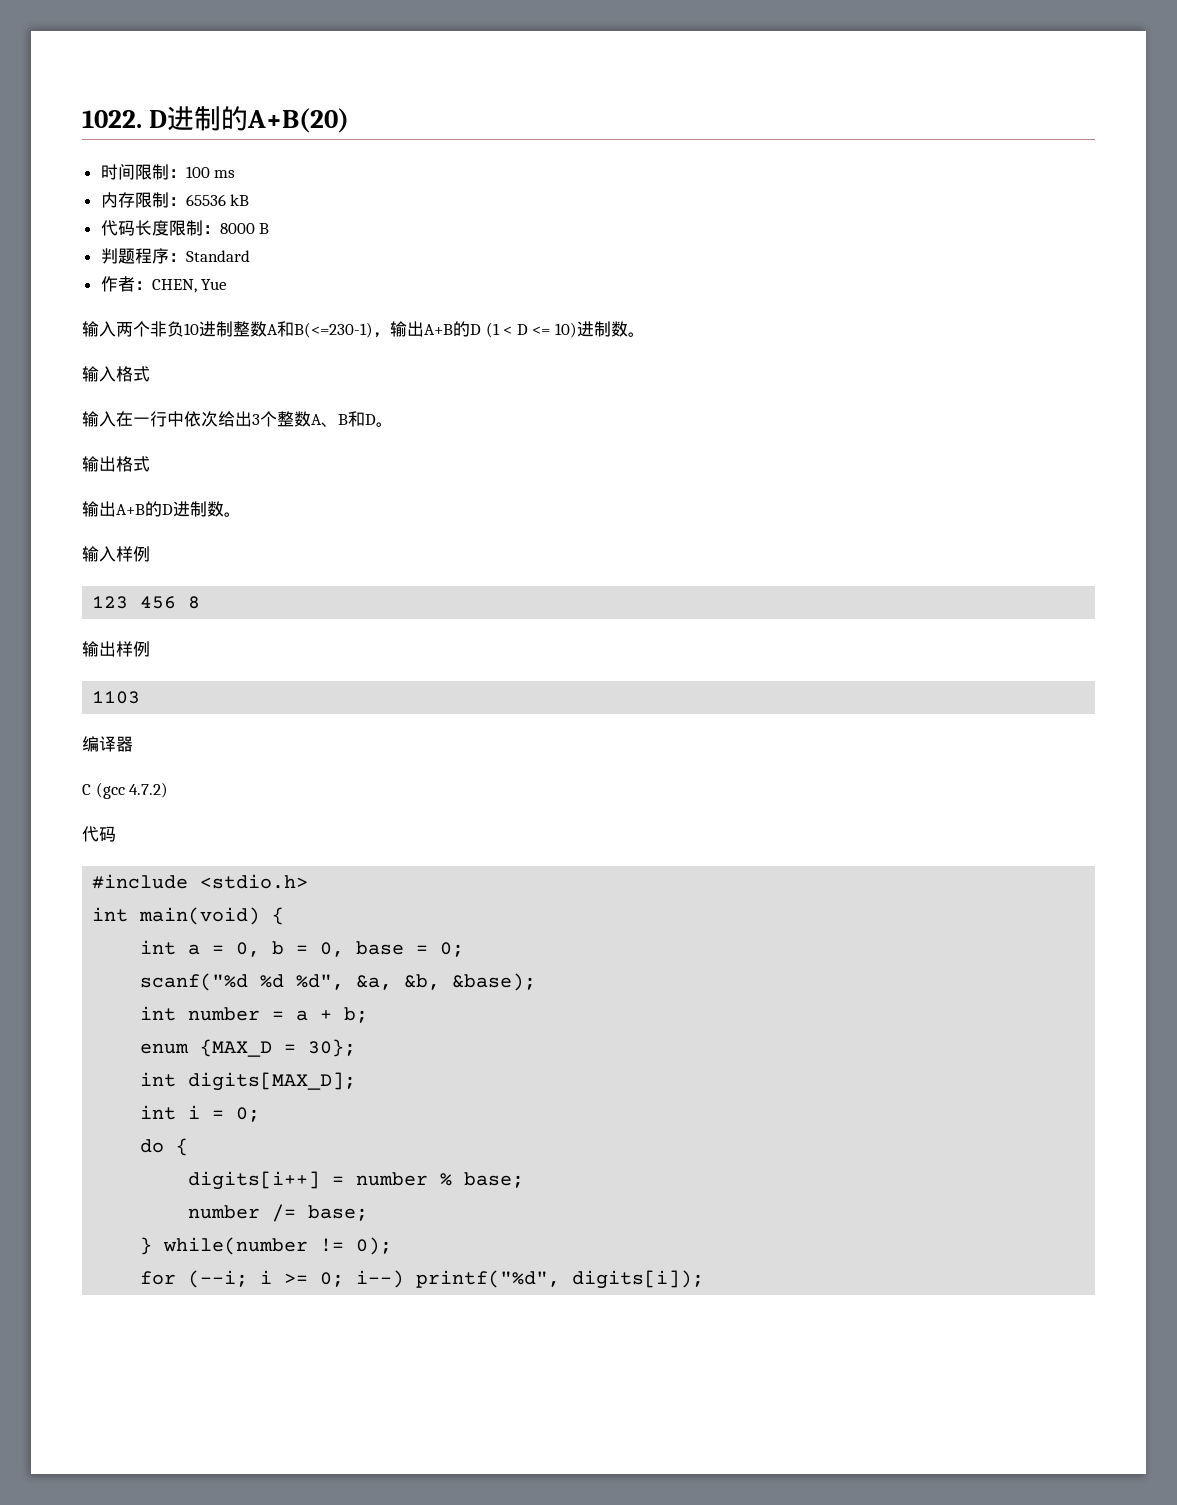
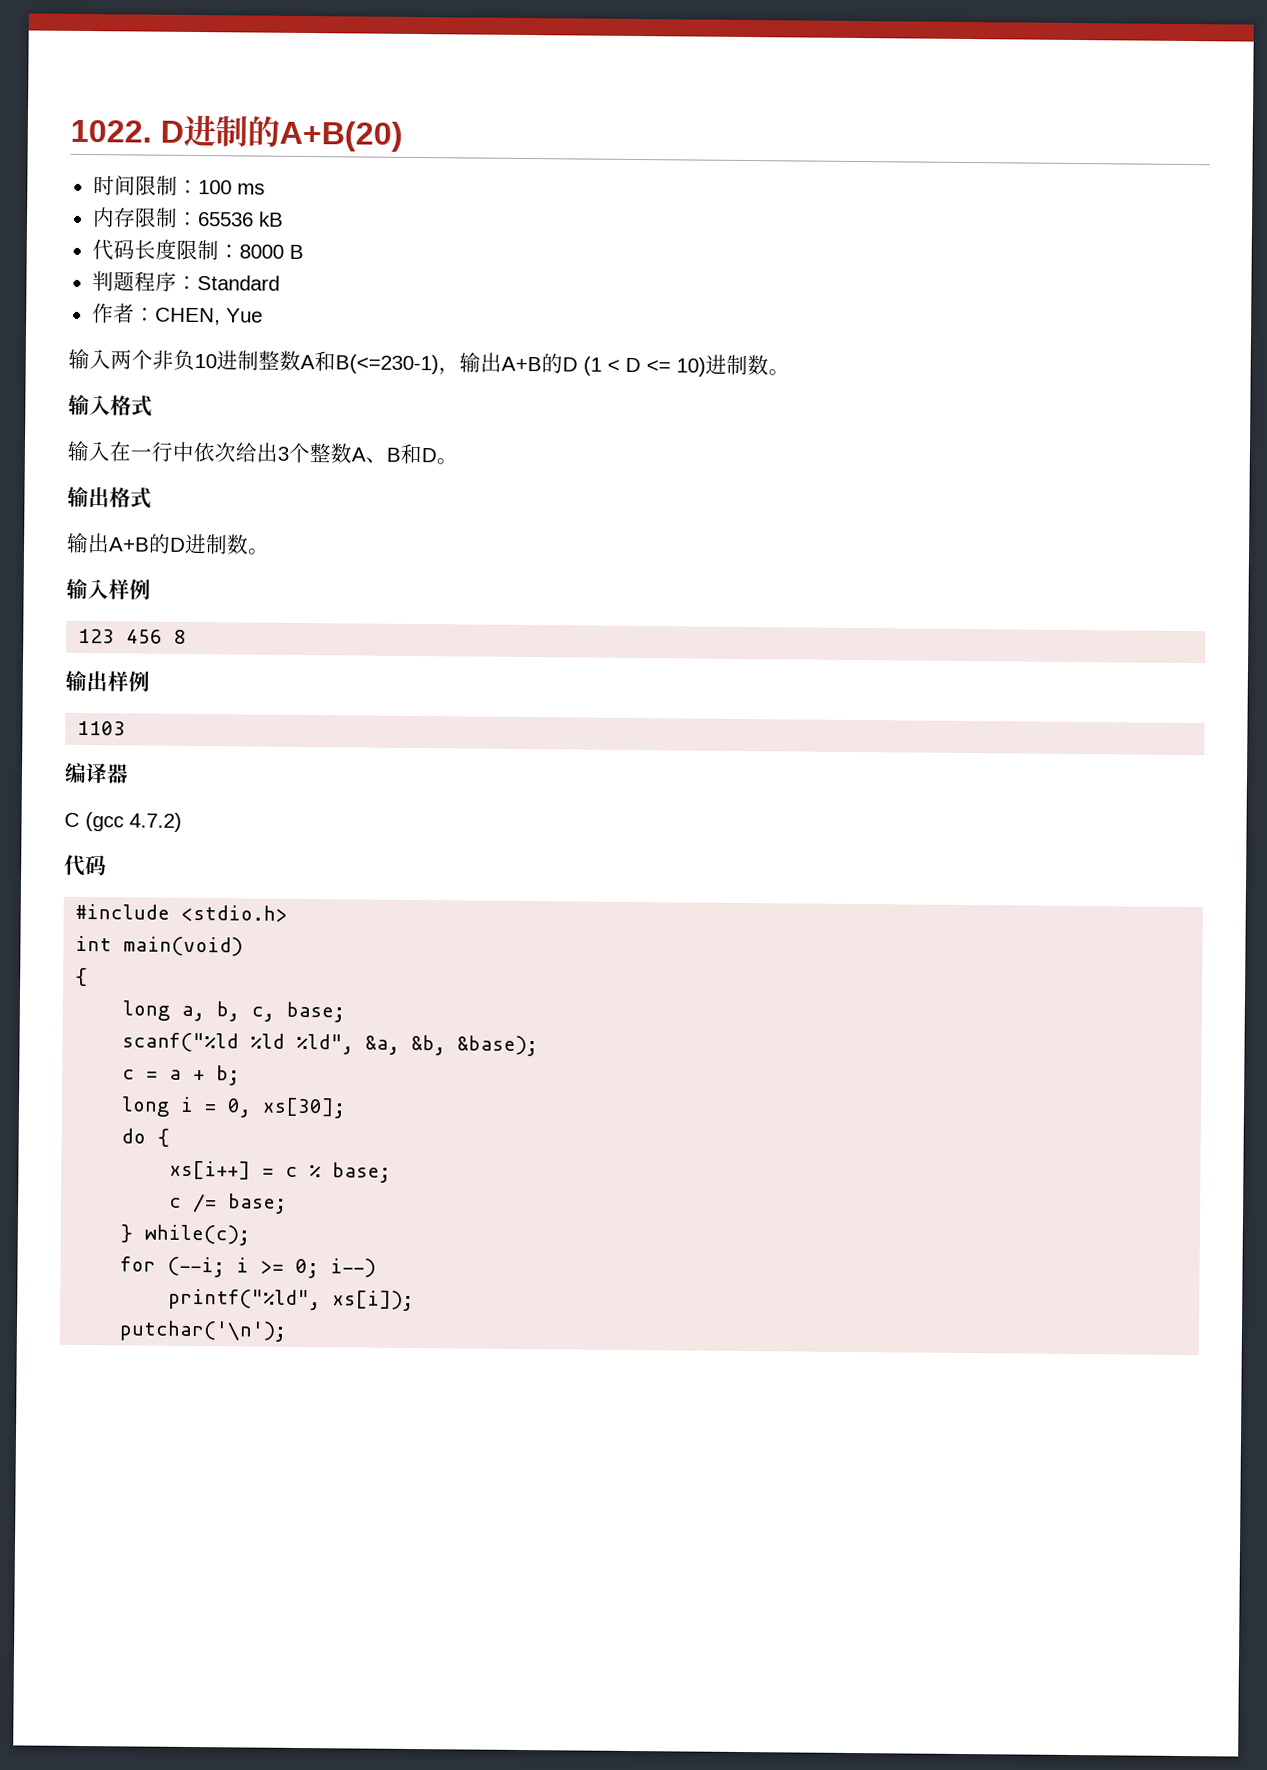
[272,907,285,925] [140,940,465,957] [140,973,345,991] { // int a = 0, b = 0, base = 0; // scanf("%d %d %d", -> [75,967,89,987] [122,1000,346,1023] [122,1032,355,1055] // { // long a, b, c, base; // scanf("%ld %ld %ld",
[140,1006,261,1021] int number -> [122,1069,136,1080] c
[140,1039,357,1057] [140,1072,357,1091] [140,1105,261,1122] enum {MAX_D = 30}; // int digits[MAX_D]; // int i = 0; -> [121,1096,347,1119] long i = 0, xs[30];
[188,1171,429,1190] digits[i++] = number -> [169,1160,299,1180] xs[i++] = c
[188,1205,261,1219] number -> [169,1197,183,1208] c
[163,1237,393,1255] while(number != 0); -> [144,1224,251,1246] while(c);
[416,1270,705,1289] printf("%d", digits[i]); -> [168,1288,415,1312] [119,1320,288,1342] // printf("%ld", xs[i]); // putchar('\n');

